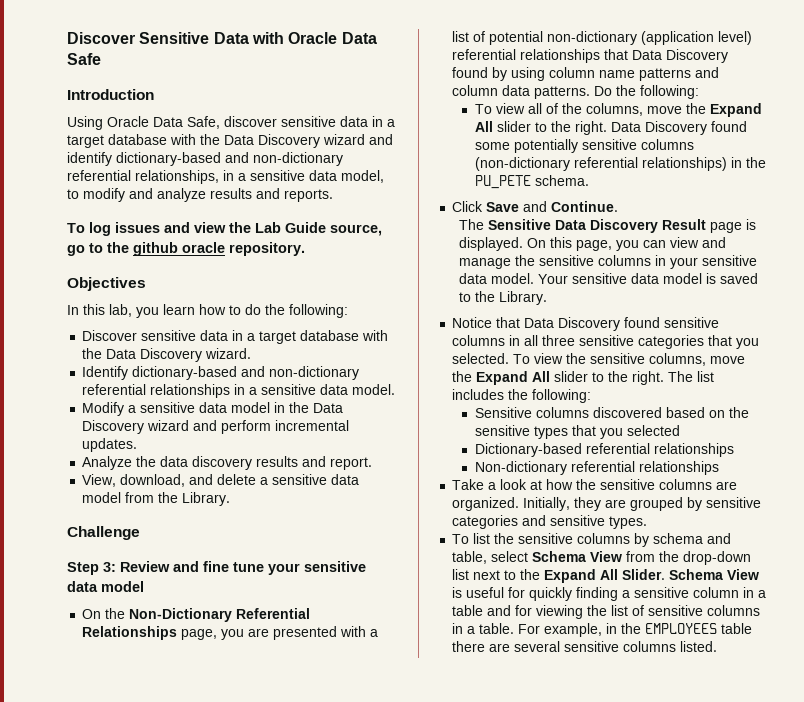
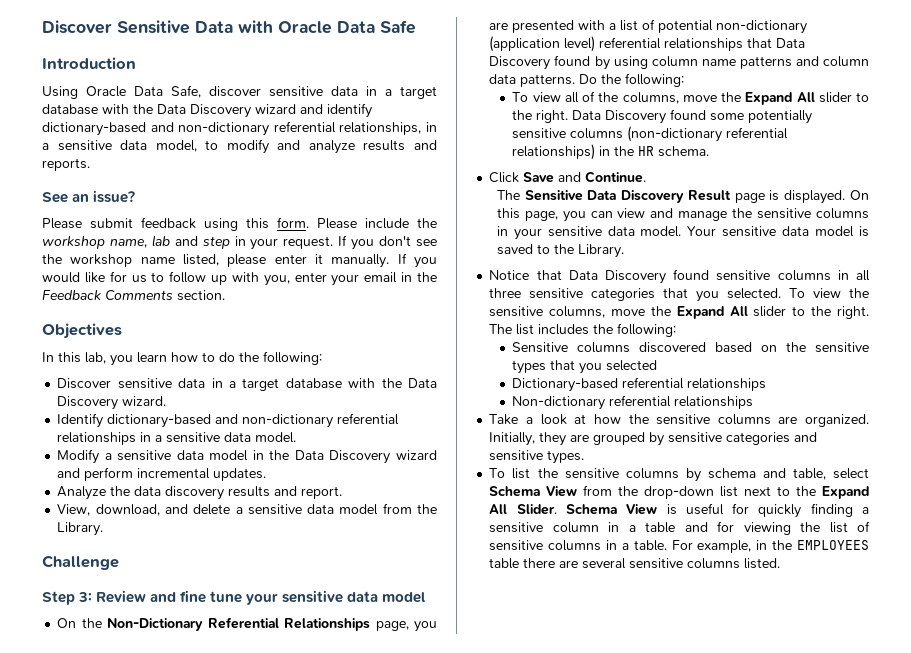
[67,222,382,236] [67,242,305,256] To log issues and view the Lab Guide source, go to the github oracle repository. -> [42,190,136,203] [42,217,437,231] [42,235,438,250] [42,253,437,268] [42,271,438,286] [42,290,225,301] See an issue? // Please submit feedback using this form. Please include the workshop name, lab and step in your request. If you don't see the workshop name listed, please enter it manually. If you would like for us to follow up with you, enter your email in the Feedback Comments section.
[474,175,531,189] PU_PETE -> [638,146,655,156] HR

